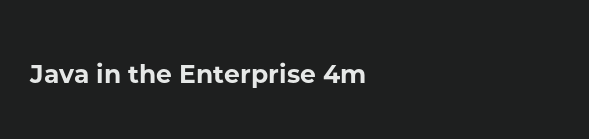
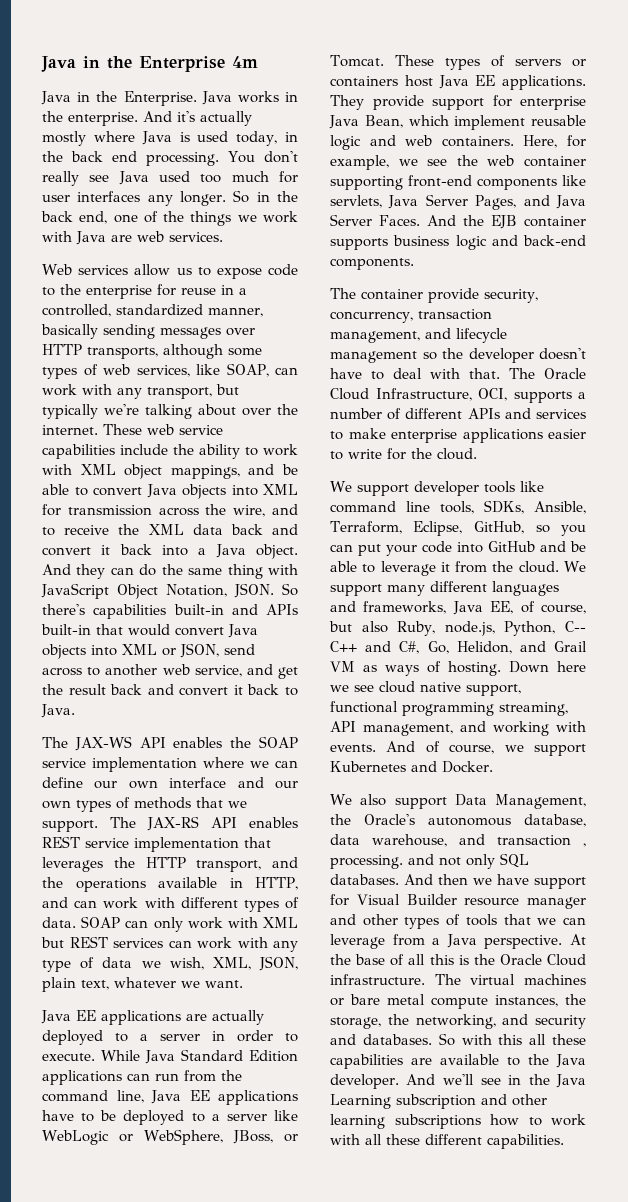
(366, 74) none -> [41,91,298,106] [42,111,252,126] [42,131,298,146] [42,151,298,166] [42,171,298,186] [42,190,298,206] [41,211,298,226] [42,231,223,245] [42,264,299,279] [42,284,247,299] [42,304,263,317] [41,324,255,339] [42,344,262,359] [42,363,298,379] [42,384,239,399] [42,404,298,419] [42,424,223,435] [42,444,298,459] [42,464,298,479] [42,484,298,499] [42,504,298,517] [42,524,298,536] [42,544,298,559] [42,564,298,579] [41,583,298,599] [42,604,298,619] [41,624,258,638] [42,643,255,659] [42,664,298,679] [42,684,299,696] [41,704,75,718] [42,736,298,751] [42,757,298,772] [42,777,298,789] [42,797,247,812] [42,816,298,832] [42,836,271,852] [42,857,298,872] [42,877,299,892] [42,897,299,912] [42,916,298,932] [41,936,298,952] [42,956,298,972] [42,977,243,992] [41,1010,264,1025] [42,1030,298,1045] [42,1049,298,1064] [42,1070,242,1085] [42,1090,298,1105] [42,1110,298,1125] [42,1129,298,1145] [330,55,586,70] [330,75,586,90] [330,95,586,110] [329,115,586,130] [330,135,586,150] [330,155,586,170] [330,175,586,190] [330,194,586,210] [330,214,586,229] [330,235,586,250] [330,258,414,270] [330,288,538,303] [330,309,492,323] [330,328,507,343] [330,348,586,363] [330,368,586,380] [330,388,586,403] [330,408,586,420] [330,428,586,443] [330,448,477,460] [330,481,544,496] [330,500,586,514] [330,521,586,536] [330,541,586,556] [330,561,587,576] [330,581,559,596] [330,601,586,615] [329,621,586,636] [330,641,587,654] [330,661,586,676] [330,681,521,696] [330,701,568,716] [330,721,586,736] [330,741,586,756] [330,761,493,773] [330,794,586,809] [330,814,586,827] [330,834,586,847] [330,853,529,869] [330,874,586,889] [330,894,586,909] [330,914,586,929] [330,934,586,949] [330,954,586,966] [330,974,586,985] [330,994,586,1009] [330,1014,586,1029] [330,1033,586,1046] [330,1054,586,1069] [330,1074,586,1089] [330,1094,547,1109] [330,1114,586,1129] [330,1134,564,1149] // Java in the Enterprise. Java works in the enterprise. And it's actually mostly where Java is used today, in the back end processing. You don't really see Java used too much for user interfaces any longer. So in the back end, one of the things we work with Java are web services. // Web services allow us to expose code to the enterprise for reuse in a controlled, standardized manner, basically sending messages over HTTP transports, although some types of web services, like SOAP, can work with any transport, but typically we're talking about over the internet. These web service capabilities include the ability to work with XML object mappings, and be able to convert Java objects into XML for transmission across the wire, and to receive the XML data back and convert it back into a Java object. And they can do the same thing with JavaScript Object Notation, JSON. So there's capabilities built-in and APIs built-in that would convert Java objects into XML or JSON, send across to another web service, and get the result back and convert it back to Java. // The JAX-WS API enables the SOAP service implementation where we can define our own interface and our own types of methods that we support. The JAX-RS API enables REST service implementation that leverages the HTTP transport, and the operations available in HTTP, and can work with different types of data. SOAP can only work with XML but REST services can work with any type of data we wish, XML, JSON, plain text, whatever we want. // Java EE applications are actually deployed to a server in order to execute. While Java Standard Edition applications can run from the command line, Java EE applications have to be deployed to a server like WebLogic or WebSphere, JBoss, or Tomcat. These types of servers or containers host Java EE applications. They provide support for enterprise Java Bean, which implement reusable logic and web containers. Here, for example, we see the web container supporting front-end components like servlets, Java Server Pages, and Java Server Faces. And the EJB container supports business logic and back-end components. // The container provide security, concurrency, transaction management, and lifecycle management so the developer doesn't have to deal with that. The Oracle Cloud Infrastructure, OCI, supports a number of different APIs and services to make enterprise applications easier to write for the cloud. // We support developer tools like command line tools, SDKs, Ansible, Terraform, Eclipse, GitHub, so you can put your code into GitHub and be able to leverage it from the cloud. We support many different languages and frameworks, Java EE, of course, but also Ruby, node.js, Python, C-- C++ and C#, Go, Helidon, and Grail VM as ways of hosting. Down here we see cloud native support, functional programming streaming, API management, and working with events. And of course, we support Kubernetes and Docker. // We also support Data Management, the Oracle's autonomous database, data warehouse, and transaction , processing. and not only SQL databases. And then we have support for Visual Builder resource manager and other types of tools that we can leverage from a Java perspective. At the base of all this is the Oracle Cloud infrastructure. The virtual machines or bare metal compute instances, the storage, the networking, and security and databases. So with this all these capabilities are available to the Java developer. And we'll see in the Java Learning subscription and other learning subscriptions how to work with all these different capabilities.

